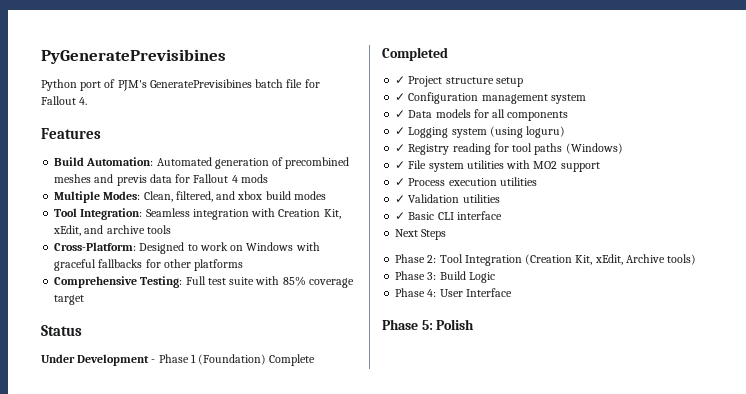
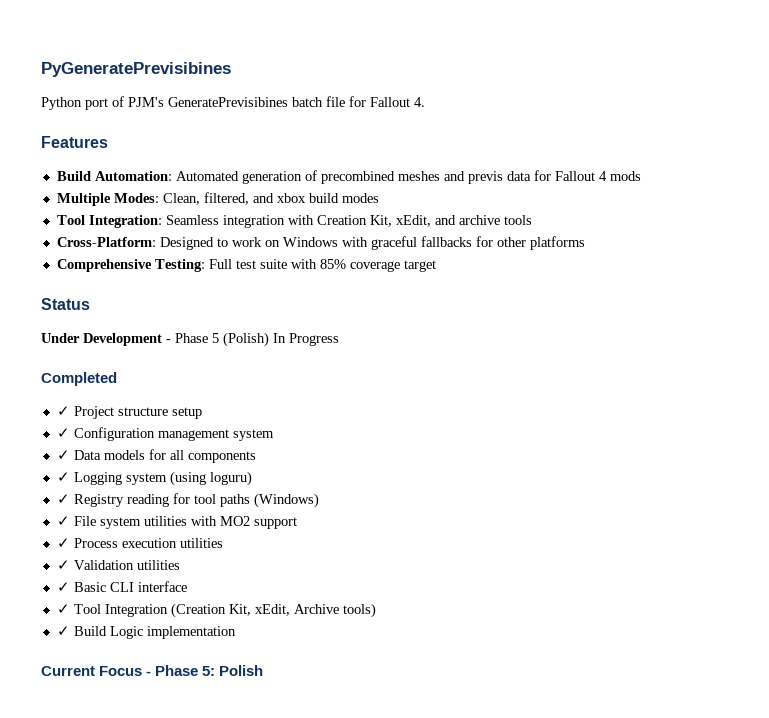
[190,354,316,366] 1 (Foundation) Complete -> [212,332,339,347] 5 (Polish) In Progress
[395,229,447,240] [395,254,437,263] Next Steps // Phase 2: -> [56,604,70,614] ✓
[395,271,437,280] Phase 3: -> [56,626,70,636] ✓
[395,288,512,297] // Phase 4: User Interface // -> [146,626,236,639] [41,666,152,676] implementation // Current Focus -

